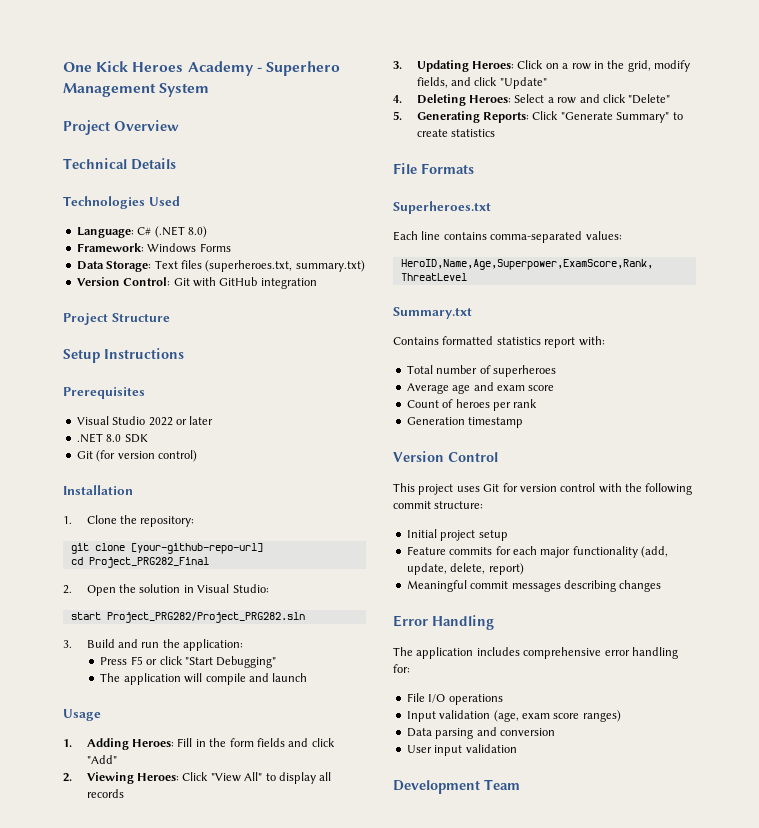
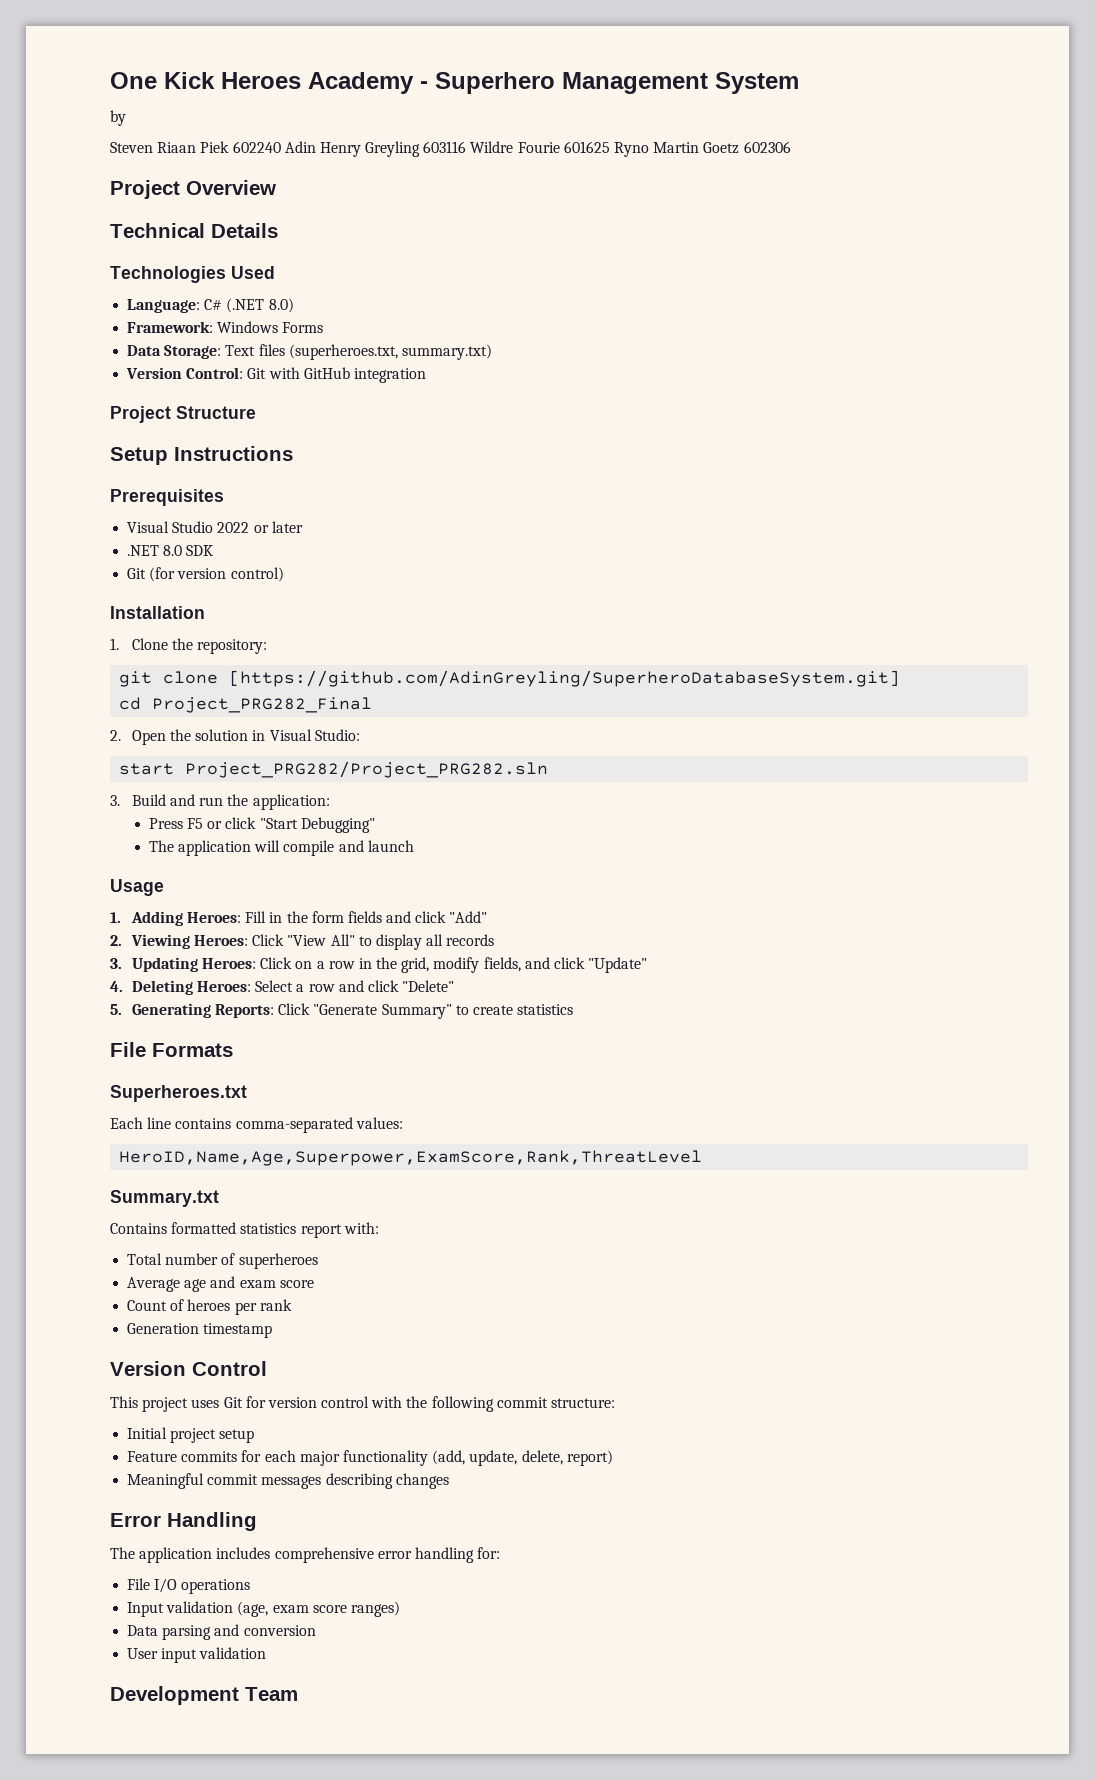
(210, 90) none -> [110,110,126,126] [110,141,791,157] // by // Steven Riaan Piek 602240 Adin Henry Greyling 603116 Wildre Fourie 601625 Ryno Martin Goetz 602306
[130,543,263,554] [your-github-repo-url] -> [229,670,901,687] [https://github.com/AdinGreyling/SuperheroDatabaseSystem.git]

